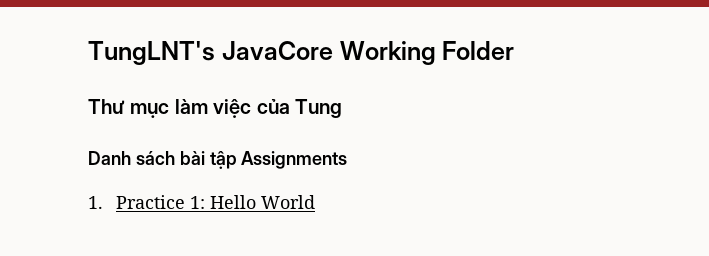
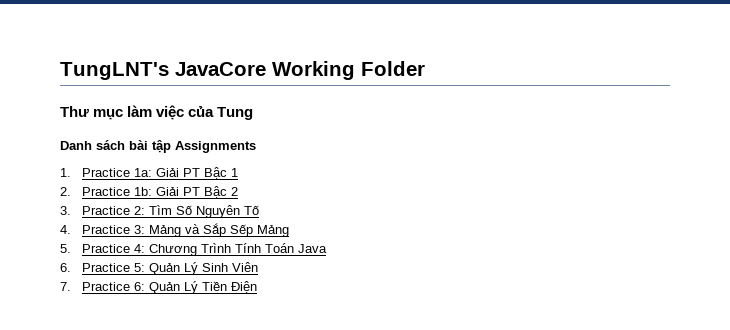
[190,195,316,209] 1: Hello World -> [134,167,239,179] [60,186,239,198] [60,205,260,218] [60,223,290,237] [60,243,328,256] [60,262,259,275] [60,281,258,294] 1a: Giải PT Bậc 1 // 2. Practice 1b: Giải PT Bậc 2 // 3. Practice 2: Tìm Số Nguyên Tố // 4. Practice 3: Mảng và Sắp Sếp Mảng // 5. Practice 4: Chương Trình Tính Toán Java // 6. Practice 5: Quản Lý Sinh Viên // 7. Practice 6: Quản Lý Tiền Điện

